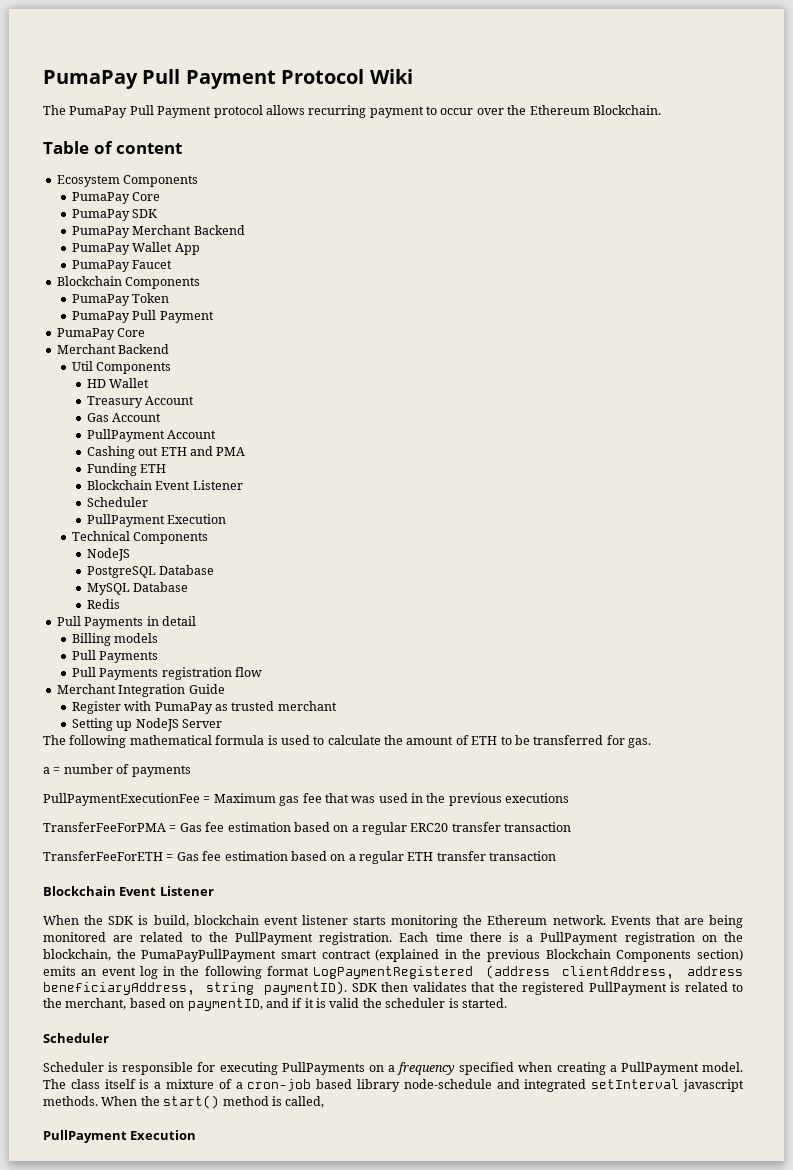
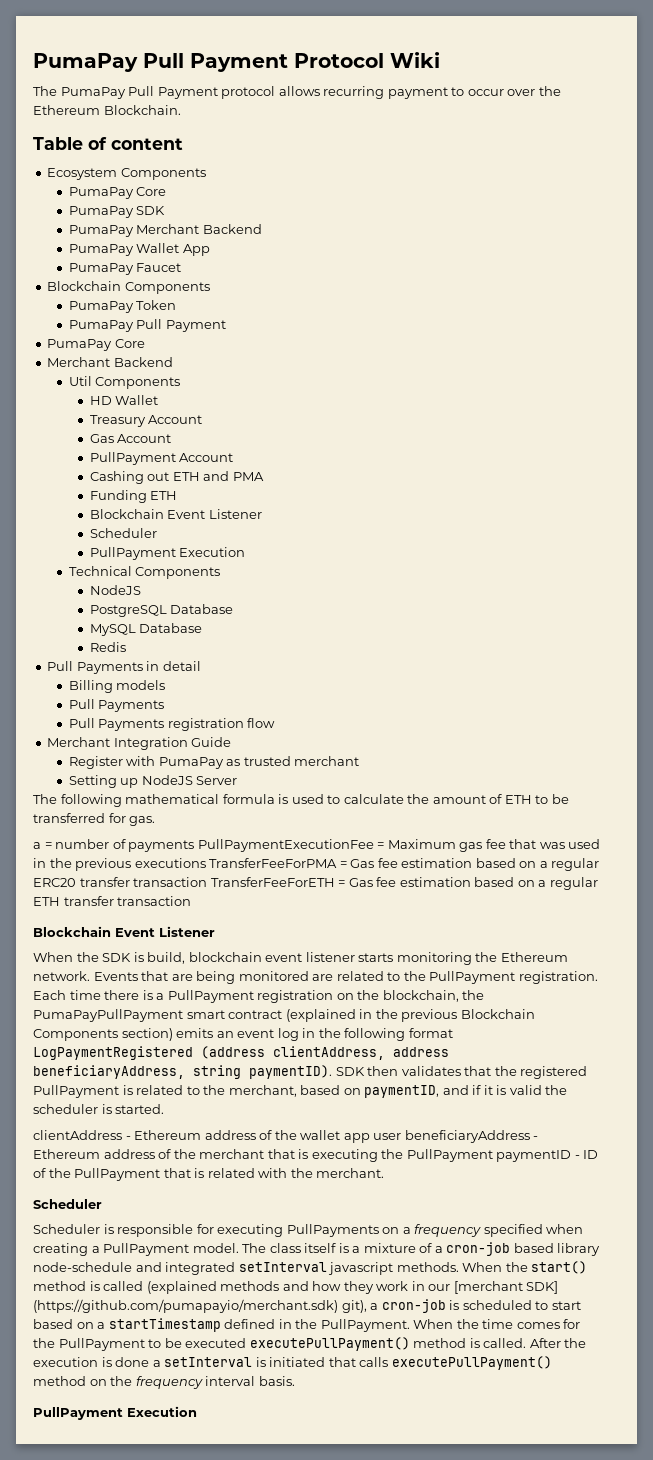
(191, 771) // -> (195, 846) none
(570, 798) // -> (206, 863) none
(572, 827) // -> (208, 882) none
(507, 1003) none -> [33,1130,539,1143] [33,1149,599,1162] [33,1168,385,1181] // clientAddress - Ethereum address of the wallet app user beneficiaryAddress - Ethereum address of the merchant that is executing the PullPayment paymentID - ID of the PullPayment that is related with the merchant.
[285,1096,325,1108] called, -> [103,1281,559,1294] [33,1299,581,1313] [33,1318,581,1332] [33,1337,587,1351] [33,1356,552,1370] [33,1376,295,1389] called (explained methods and how they work in our [merchant SDK] (https://github.com/pumapayio/merchant.sdk) git), a cron-job is scheduled to start based on a startTimestamp defined in the PullPayment. When the time comes for the PullPayment to be executed executePullPayment() method is called. After the execution is done a setInterval is initiated that calls executePullPayment() method on the frequency interval basis.

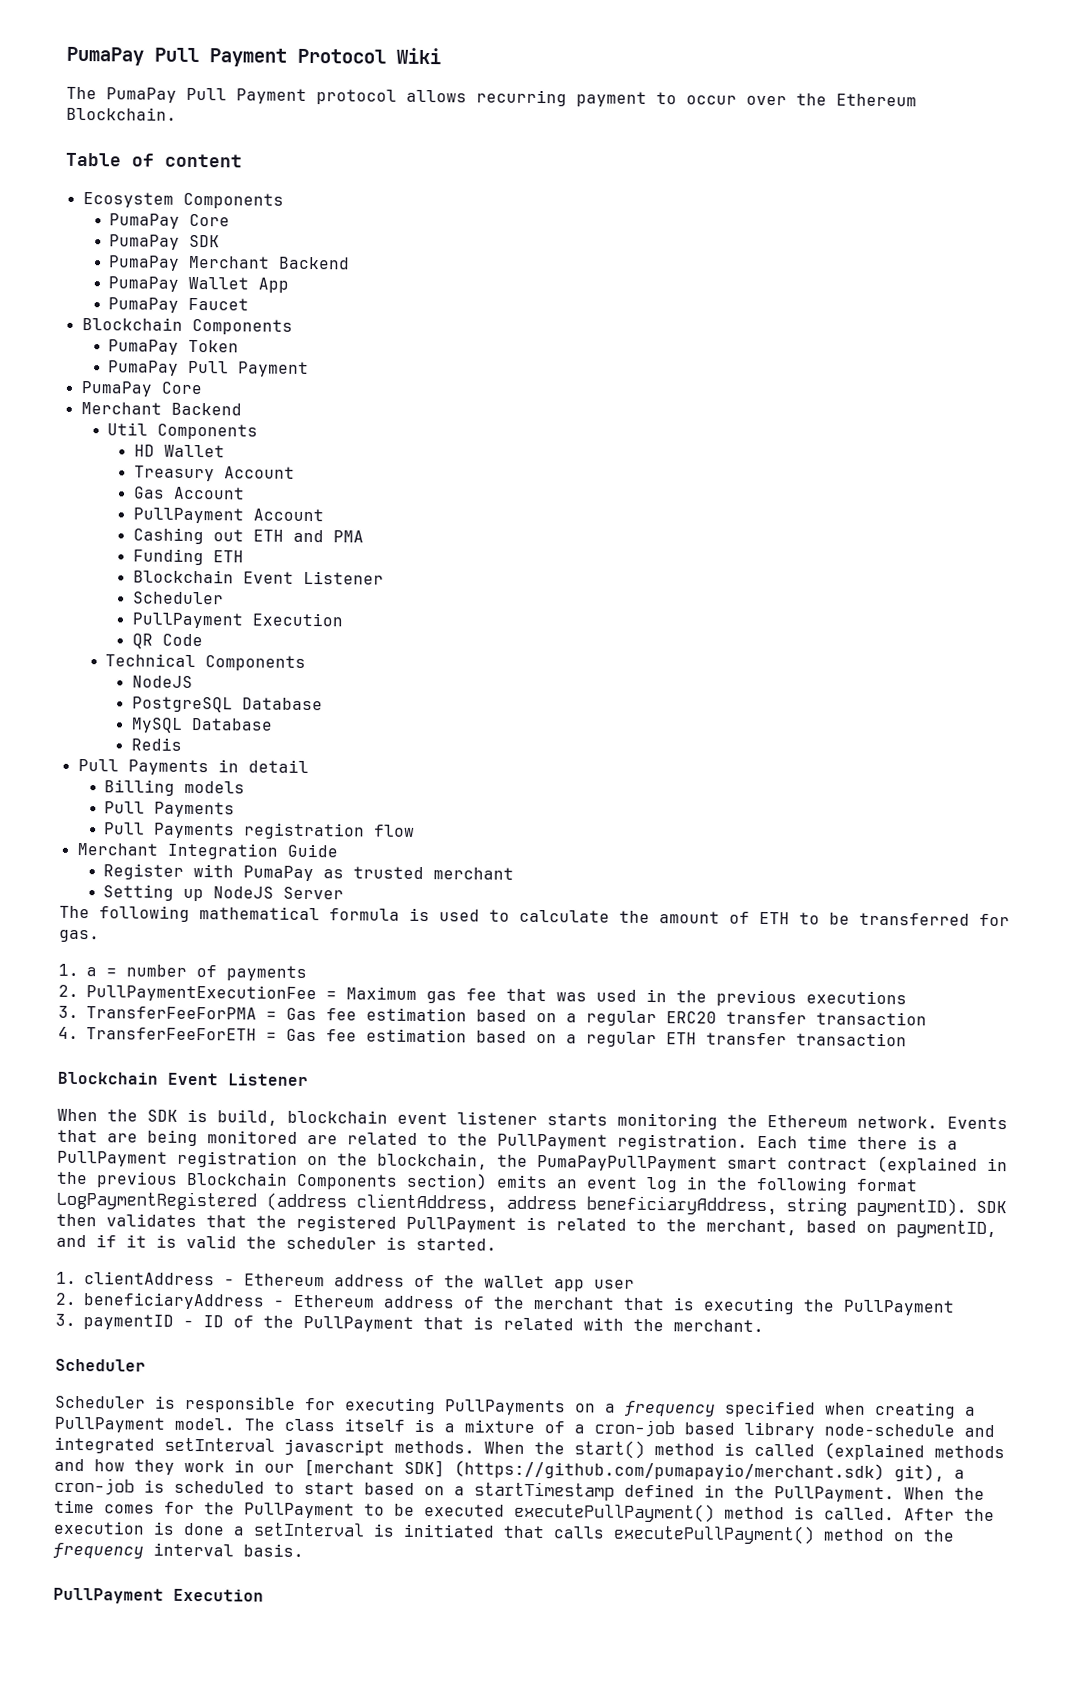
(246, 552) none -> [131,633,203,649] // QR Code
(156, 821) none -> [58,963,79,977] 1.
(195, 846) none -> [58,984,79,998] // 2.
(206, 863) none -> [58,1005,79,1019] // 3.
(208, 882) none -> [58,1026,79,1040] // 4.
(165, 1109) none -> [56,1271,77,1285] 1.
(402, 1136) none -> [55,1292,77,1306] // 2.
(493, 1155) none -> [55,1313,76,1327] // 3.

